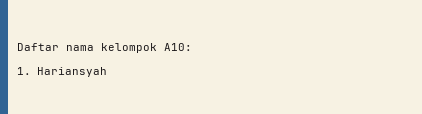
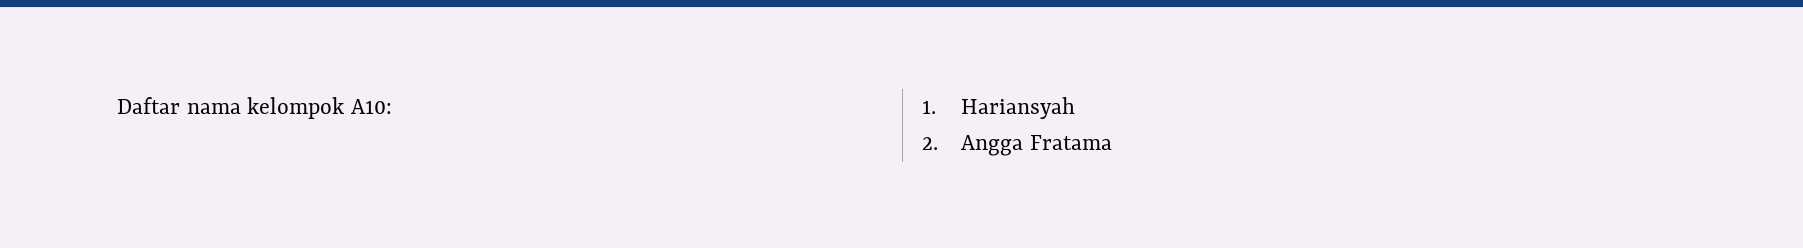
(107, 72) none -> [922,135,1112,156] // 2. Angga Fratama

